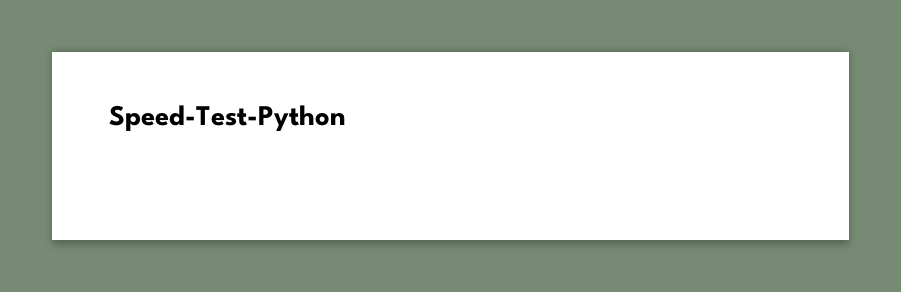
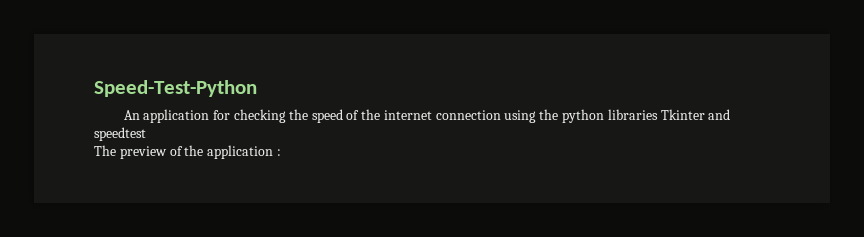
(346, 118) none -> [123,109,731,123] [94,127,146,141] [94,145,281,159] // An application for checking the speed of the internet connection using the python libraries Tkinter and speedtest // The preview of the application :

